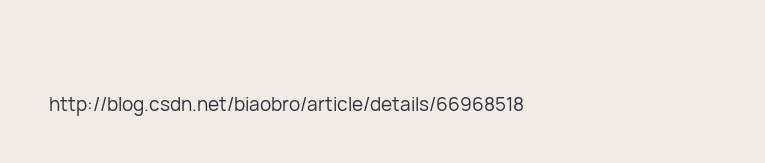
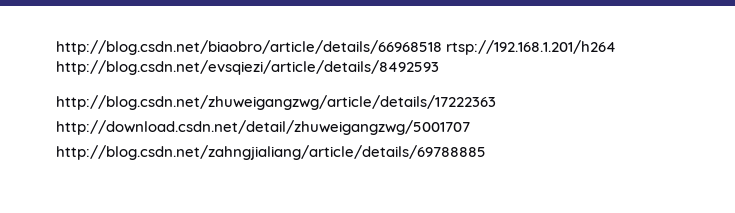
(524, 106) none -> [446,40,617,55] [56,60,439,75] [56,95,496,110] [56,120,470,135] [56,145,486,160] rtsp://192.168.1.201/h264 http://blog.csdn.net/evsqiezi/article/details/8492593 // http://blog.csdn.net/zhuweigangzwg/article/details/17222363 // http://download.csdn.net/detail/zhuweigangzwg/5001707 // http://blog.csdn.net/zahngjialiang/article/details/69788885

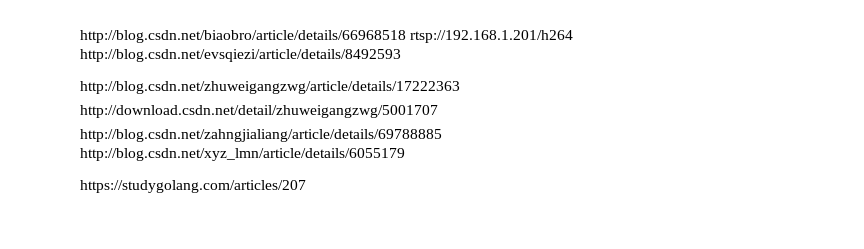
(486, 152) none -> [80,148,405,161] [80,180,306,193] // http://blog.csdn.net/xyz_lmn/article/details/6055179 // https://studygolang.com/articles/207

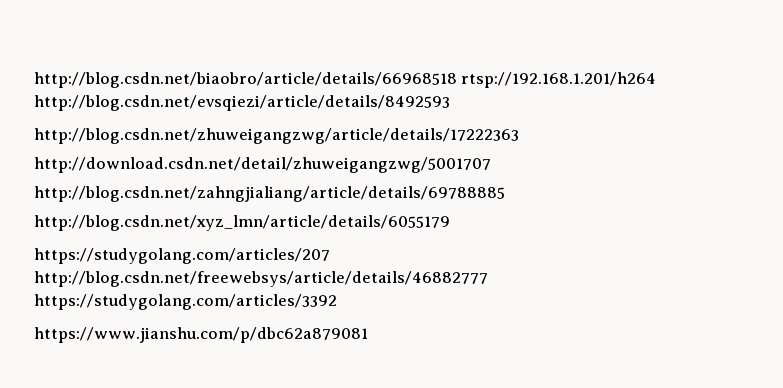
(306, 186) none -> [34,271,488,287] [34,294,337,310] [34,327,368,343] http://blog.csdn.net/freewebsys/article/details/46882777 https://studygolang.com/articles/3392 // https://www.jianshu.com/p/dbc62a879081

